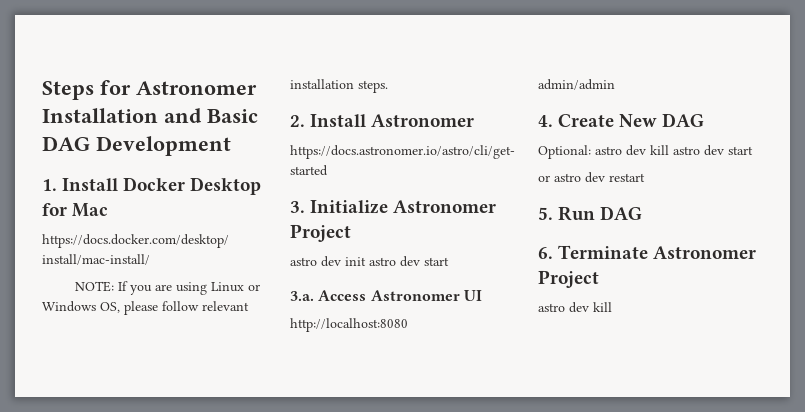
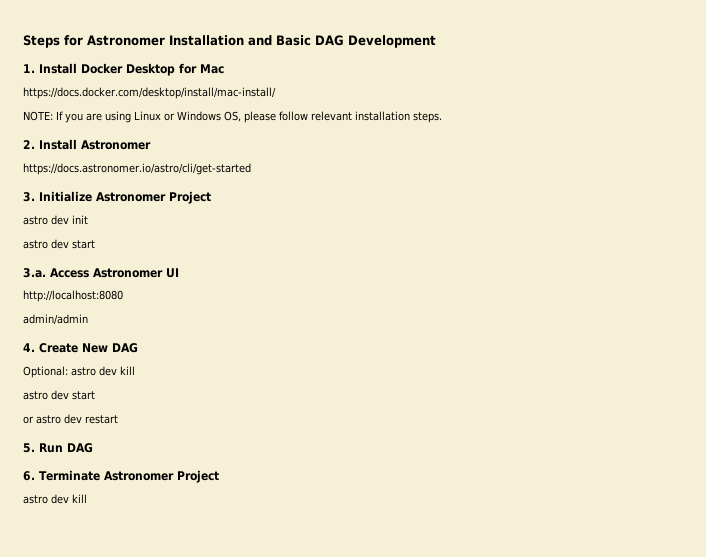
(366, 261) none -> (88, 219) //
(669, 150) none -> (135, 370) //

